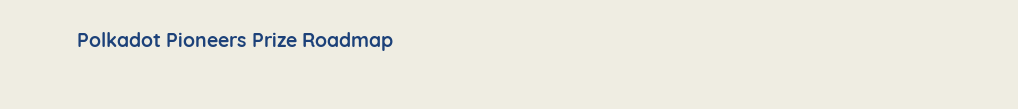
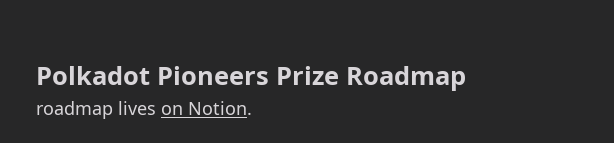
(393, 41) none -> [36,101,252,119] // roadmap lives on Notion.

